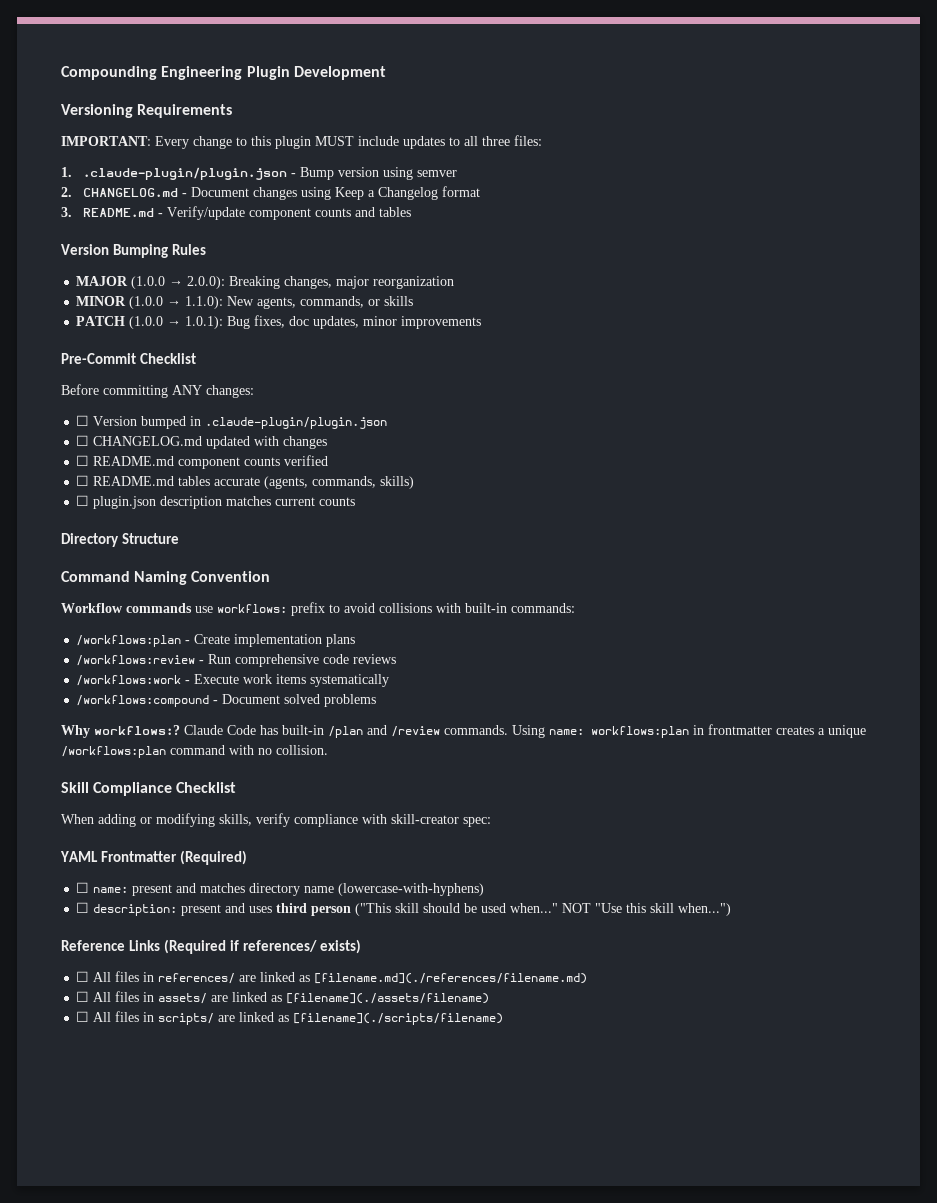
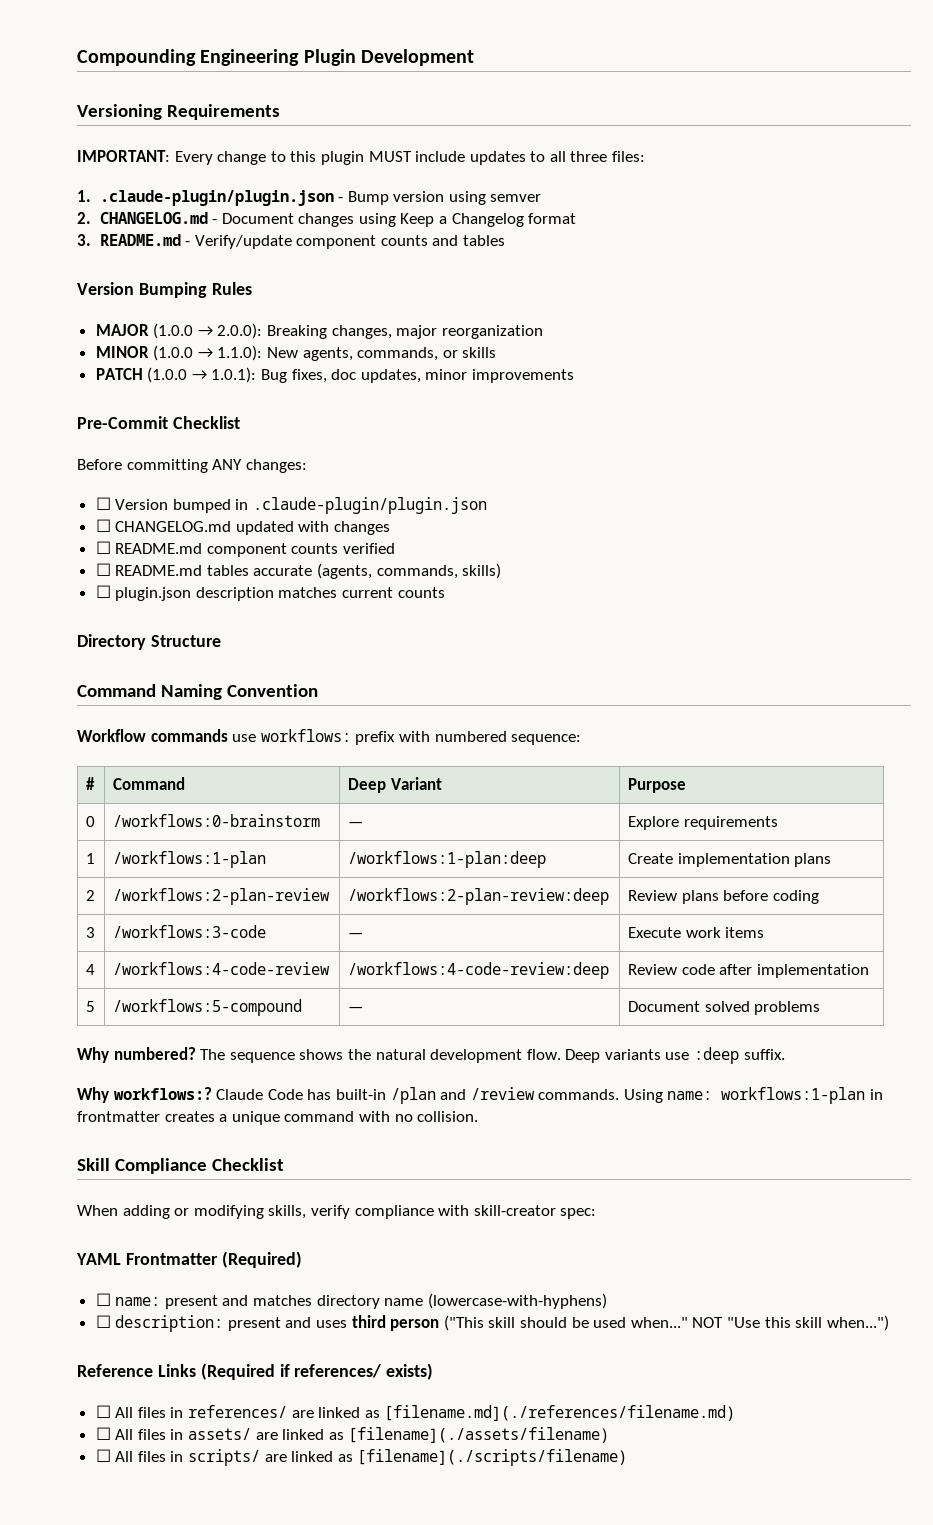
[329,603,575,613] [76,634,356,647] [76,654,397,667] [76,674,390,687] [76,694,377,707] to avoid collisions with built-in commands: // /workflows:plan - Create implementation plans // /workflows:review - Run comprehensive code reviews // /workflows:work - Execute work items systematically // /workflows:compound - Document solved problems -> [398,731,582,745] [85,777,95,790] [112,777,185,790] [347,777,442,793] [627,778,686,793] [85,816,95,827] [112,814,320,827] [347,822,363,827] [627,816,778,830] [85,853,95,864] [112,851,266,868] [347,851,546,868] [627,853,832,867] [85,890,95,901] [112,888,330,905] [347,888,609,905] [627,890,819,904] [85,927,95,938] [112,925,266,938] [347,933,363,938] [627,927,765,938] [85,964,95,975] [112,962,330,975] [347,962,609,979] [627,964,869,978] [85,1001,95,1012] [112,999,302,1016] [347,1007,363,1012] [627,1001,821,1015] [77,1047,785,1064] with numbered sequence: // # | Command | Deep Variant | Purpose // 0 | /workflows:0-brainstorm | — | Explore requirements // 1 | /workflows:1-plan | /workflows:1-plan:deep | Create implementation plans // 2 | /workflows:2-plan-review | /workflows:2-plan-review:deep | Review plans before coding // 3 | /workflows:3-code | — | Execute work items // 4 | /workflows:4-code-review | /workflows:4-code-review:deep | Review code after implementation // 5 | /workflows:5-compound | — | Document solved problems // Why numbered? The sequence shows the natural development flow. Deep variants use :deep suffix.
[591,726,689,738] workflows:plan -> [721,1087,866,1104] workflows:1-plan
[61,746,166,758] /workflows:plan -> (280, 1118) none

